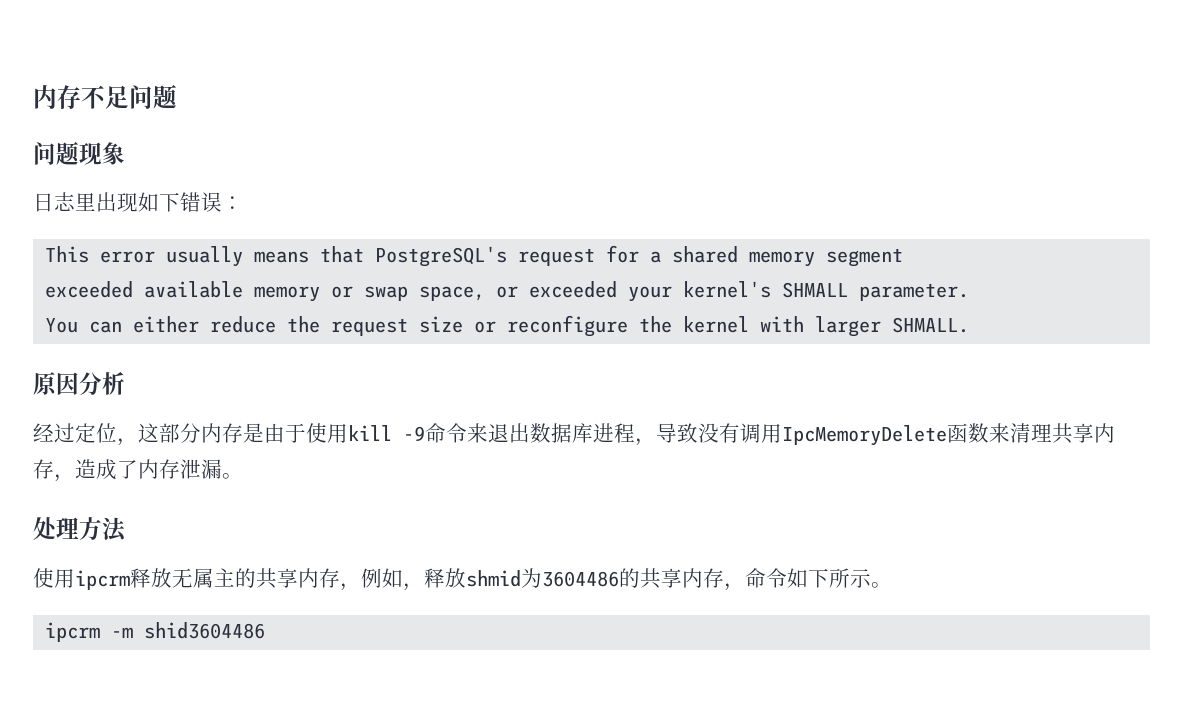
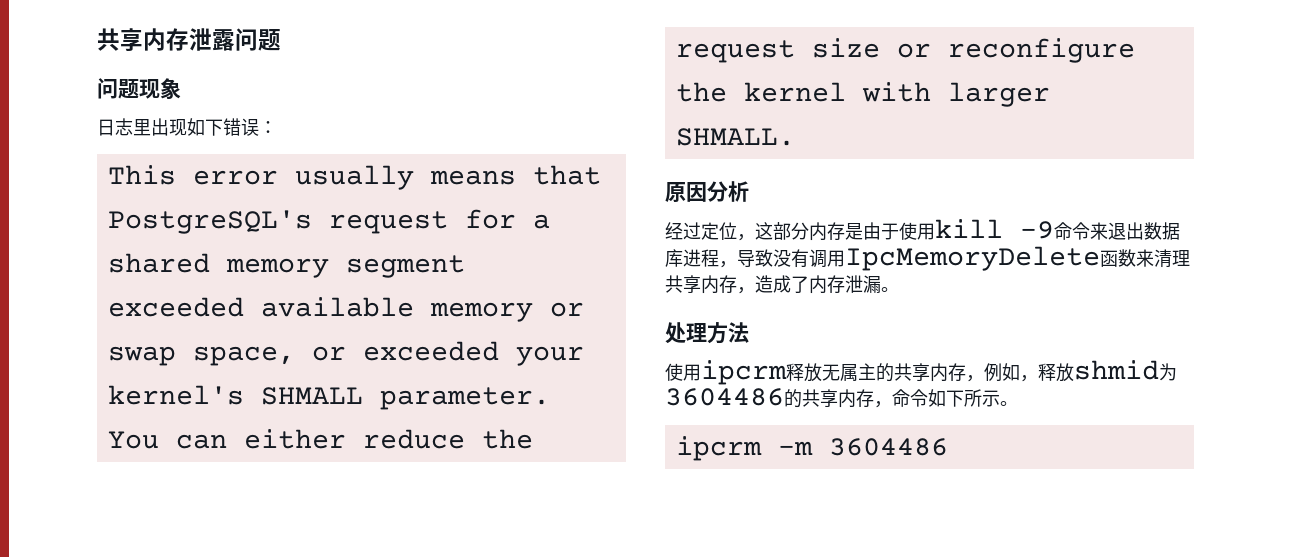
[33,85,129,109] 内存不足 -> [97,28,235,51] 共享内存泄露
[144,622,266,639] shid3604486 -> [828,438,948,456] 3604486

